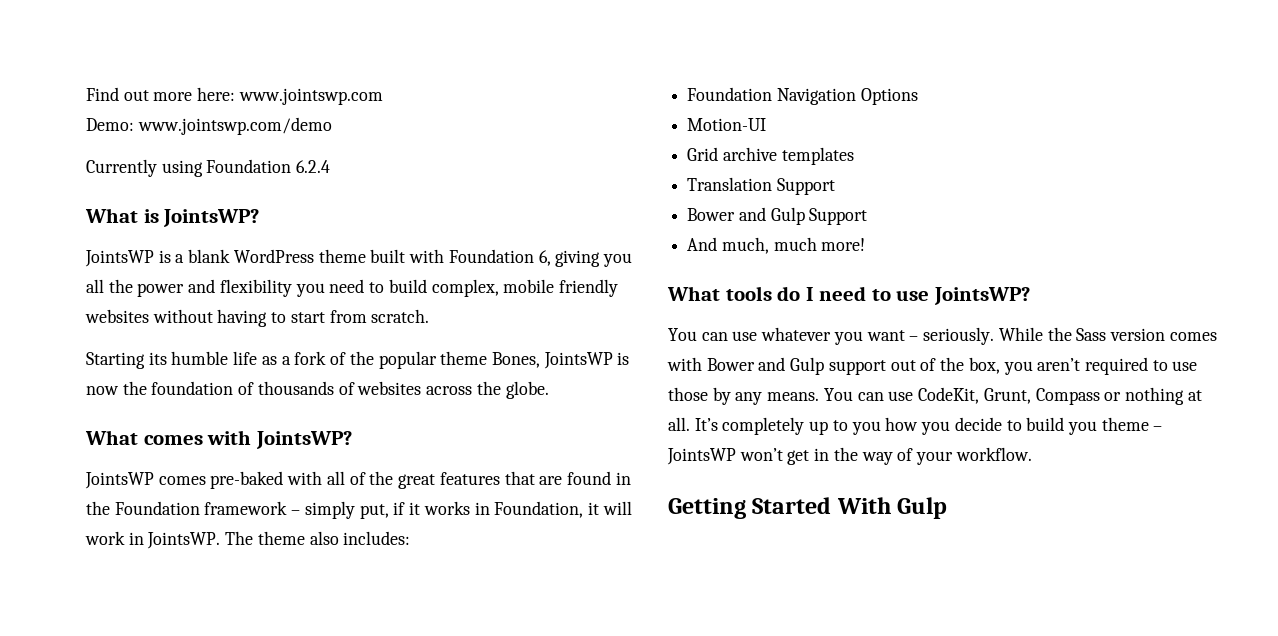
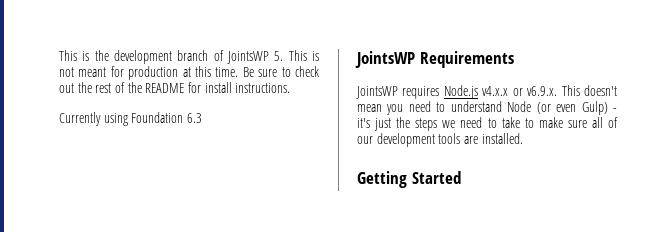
[86,87,383,105] [86,117,332,135] [86,159,331,177] [85,208,260,227] [85,249,632,267] [86,279,618,297] [85,309,430,327] [86,351,630,369] [86,381,549,399] [85,430,352,449] [85,471,631,489] [86,501,632,519] [85,531,411,549] [687,87,918,105] [687,118,767,131] [687,147,854,165] [687,177,835,195] [687,207,868,225] [687,237,866,254] [667,286,1030,305] [668,327,1217,345] [667,357,1198,375] [668,387,1202,405] [668,417,1163,435] [667,447,1032,465] Find out more here: www.jointswp.com // Demo: www.jointswp.com/demo // Currently using Foundation 6.2.4 // What is JointsWP? // JointsWP is a blank WordPress theme built with Foundation 6, giving you all the power and flexibility you need to build complex, mobile friendly websites without having to start from scratch. // Starting its humble life as a fork of the popular theme Bones, JointsWP is now the foundation of thousands of websites across the globe. // What comes with JointsWP? // JointsWP comes pre-baked with all of the great features that are found in the Foundation framework – simply put, if it works in Foundation, it will work in JointsWP. The theme also includes: // Foundation Navigation Options // Motion-UI // Grid archive templates // Translation Support // Bower and Gulp Support // And much, much more! // What tools do I need to use JointsWP? // You can use whatever you want – seriously. While the Sass version comes with Bower and Gulp support out of the box, you aren’t required to use those by any means. You can use CodeKit, Grunt, Compass or nothing at all. It’s completely up to you how you decide to build you theme – JointsWP won’t get in the way of your workflow. -> [59,50,319,64] [59,66,320,80] [59,82,291,93] [59,112,202,126] [355,51,514,68] [356,85,617,99] [357,101,617,115] [357,117,618,131] [357,133,523,147] This is the development branch of JointsWP 5. This is not meant for production at this time. Be sure to check out the rest of the README for install instructions. // Currently using Foundation 6.3 // JointsWP Requirements // JointsWP requires Node.js v4.x.x or v6.9.x. This doesn't mean you need to understand Node (or even Gulp) - it's just the steps we need to take to make sure all of our development tools are installed.
[836,497,948,519] With Gulp -> (461, 177) none

